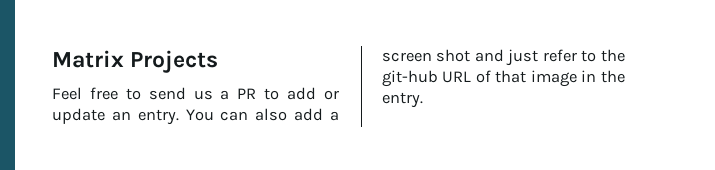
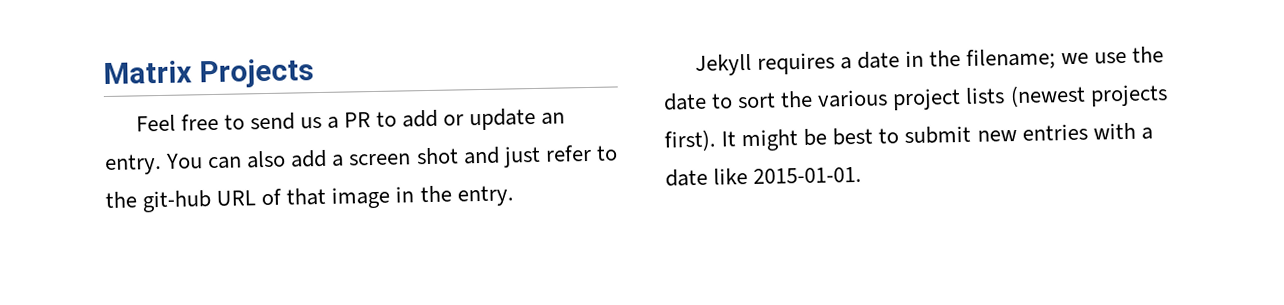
(423, 100) none -> [694,46,1165,77] [663,84,1168,111] [664,122,1153,152] [665,166,863,187] // Jekyll requires a date in the filename; we use the date to sort the various project lists (newest projects first). It might be best to submit new entries with a date like 2015-01-01.

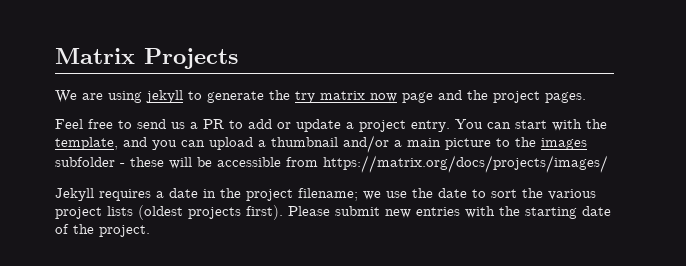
(314, 73) none -> [55,90,586,103] // We are using jekyll to generate the try matrix now page and the project pages.
[541,112,566,125] an -> [346,120,406,132] a project
[246,144,618,169] [105,185,514,213] also add a screen shot and just refer to the git-hub URL of that image in the entry. -> [515,119,607,131] [55,135,587,153] [55,155,608,173] start with the template, and you can upload a thumbnail and/or a main picture to the images subfolder - these will be accessible from https://matrix.org/docs/projects/images/
(961, 58) none -> [246,189,293,201] project
[1009,84,1086,108] (newest -> [138,205,183,220] (oldest
[721,122,1153,152] [665,166,863,187] It might be best to submit new entries with a date like 2015-01-01. -> [288,206,611,219] [55,224,150,237] Please submit new entries with the starting date of the project.

